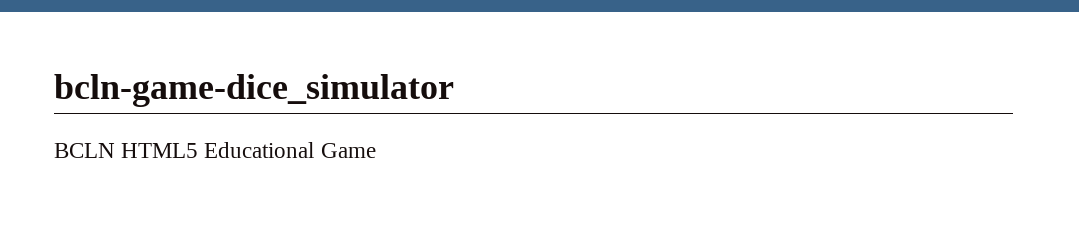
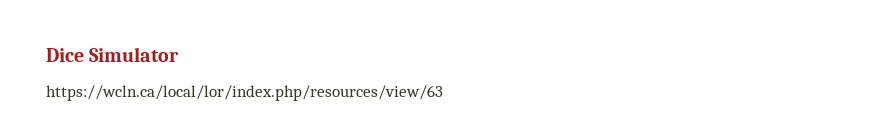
[54,74,454,107] [54,142,376,158] bcln-game-dice_simulator // BCLN HTML5 Educational Game -> [46,47,180,62] [46,85,443,101] Dice Simulator // https://wcln.ca/local/lor/index.php/resources/view/63

